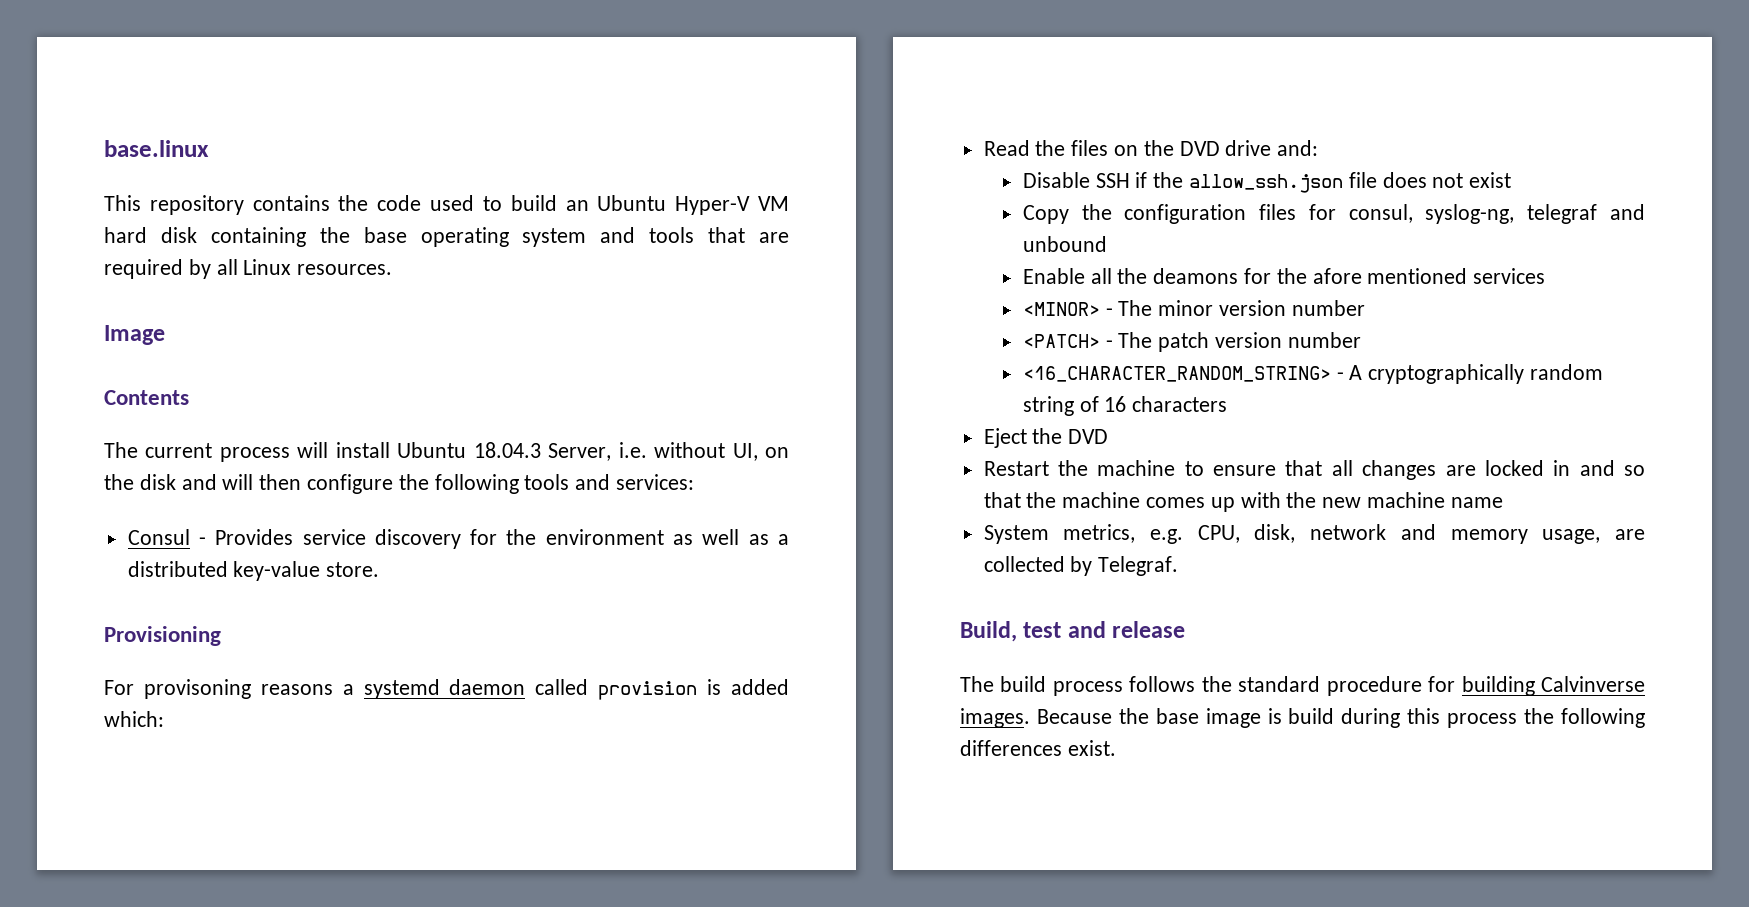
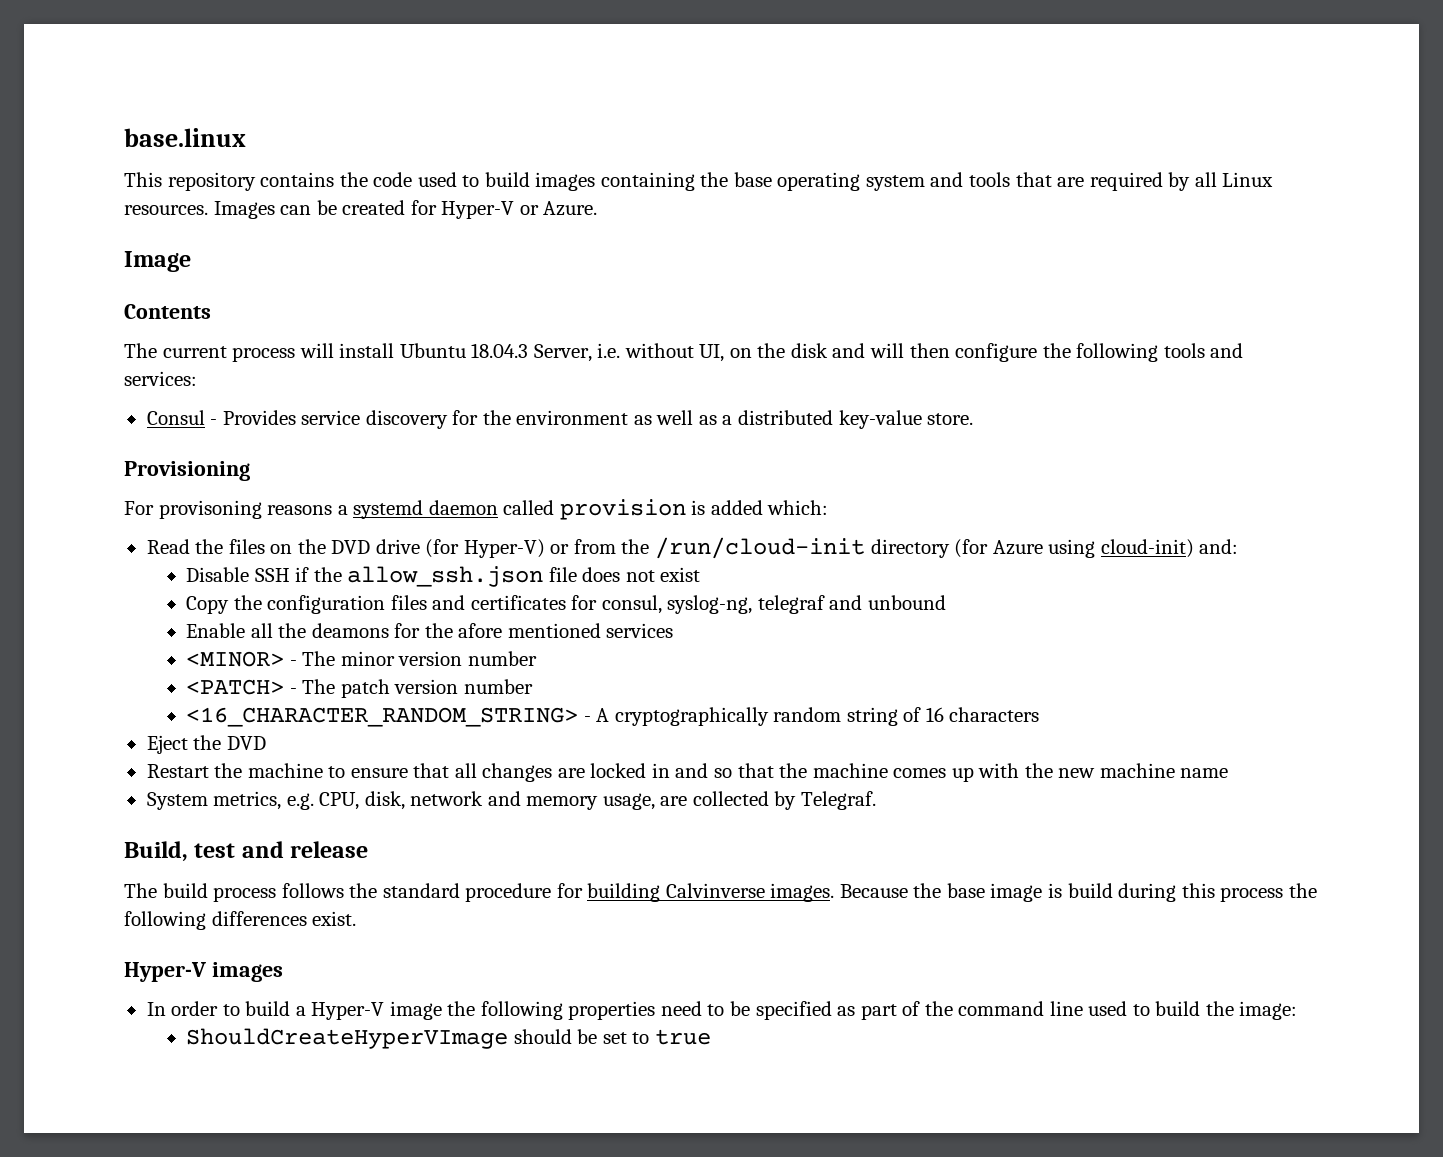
[565,195,789,215] [104,227,197,243] an Ubuntu Hyper-V VM hard disk -> [535,172,596,191] images
(393, 269) none -> [213,200,598,219] Images can be created for Hyper-V or Azure.
(1272, 148) none -> [425,537,1194,559] (for Hyper-V) or from the /run/cloud-init directory (for Azure using cloud-init)
(1297, 212) none -> [432,595,566,610] and certificates
(1116, 748) none -> [124,962,283,982] [146,1001,1298,1020] [186,1028,711,1049] // Hyper-V images // In order to build a Hyper-V image the following properties need to be specified as part of the command line used to build the image: // ShouldCreateHyperVImage should be set to true

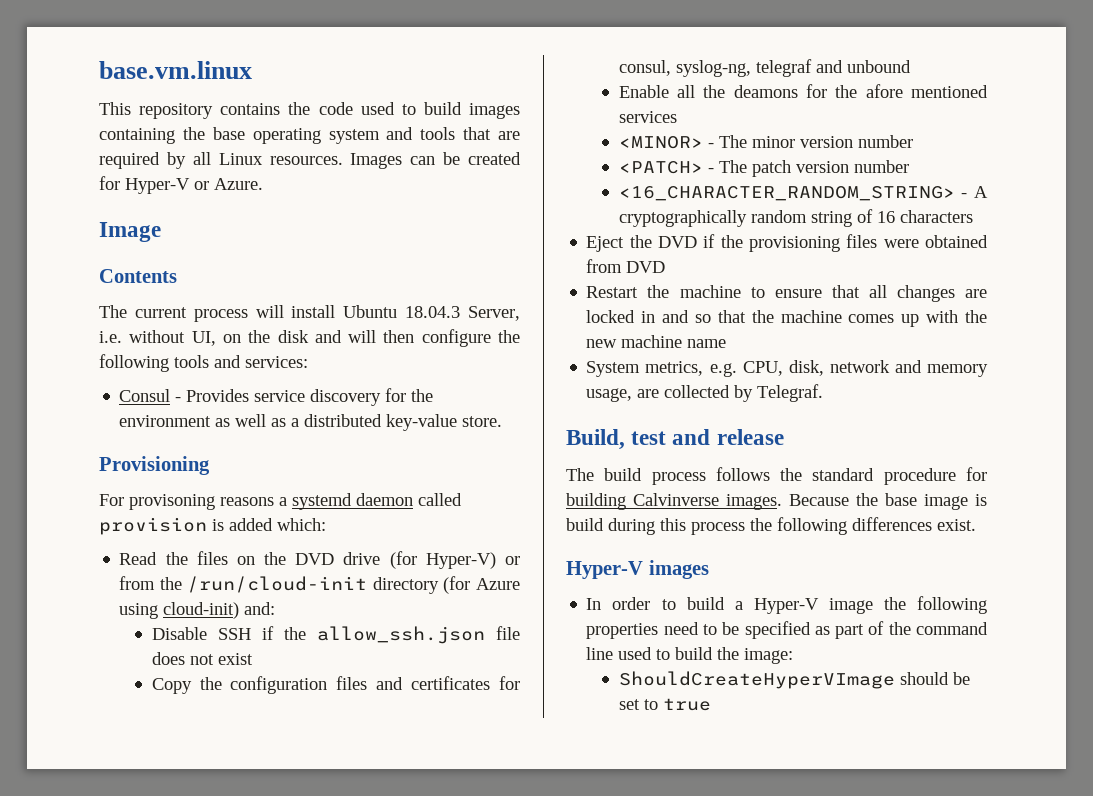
[124,128,246,147] base.linux -> [99,61,252,79] base.vm.linux
(266, 743) none -> [703,234,988,252] [586,259,666,273] if the provisioning files were obtained from DVD

